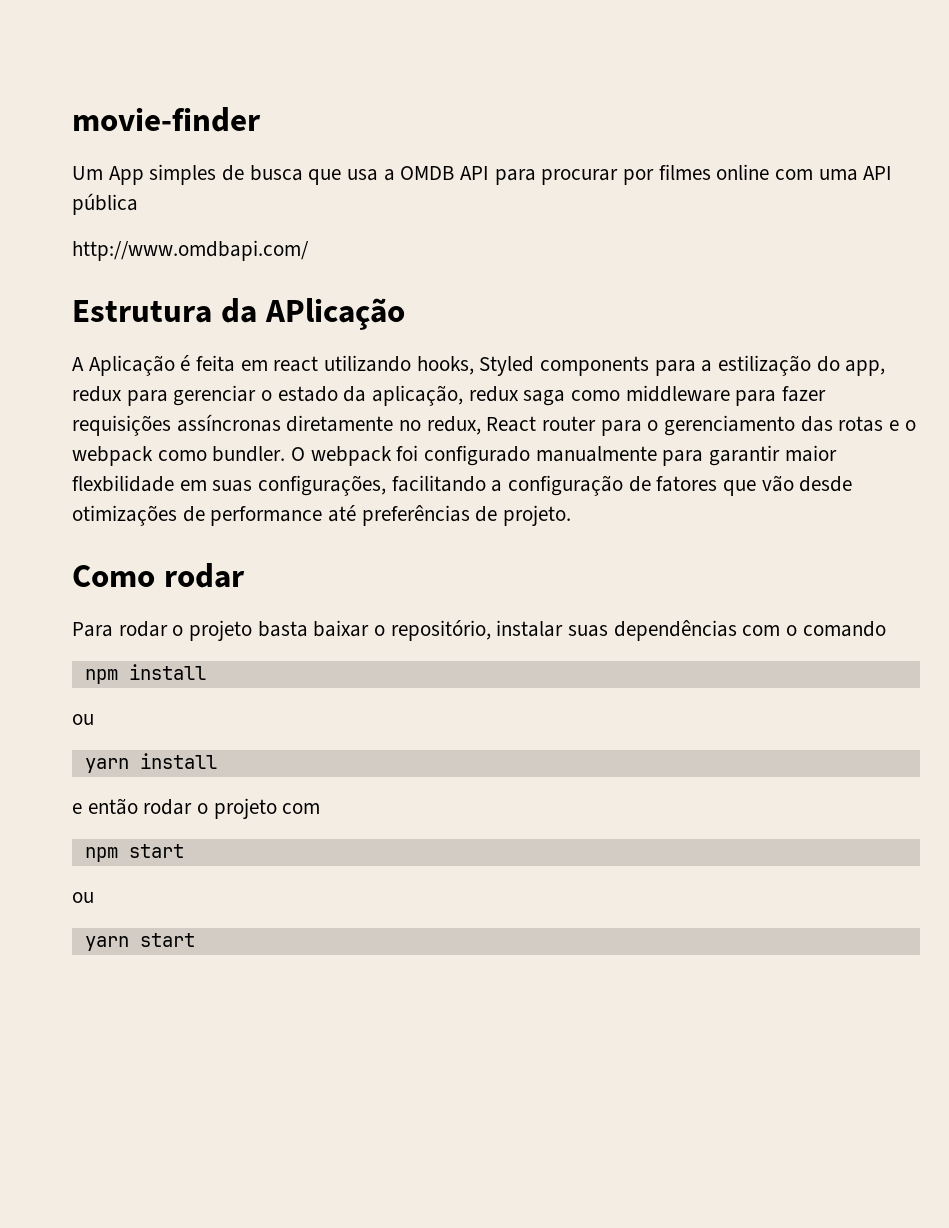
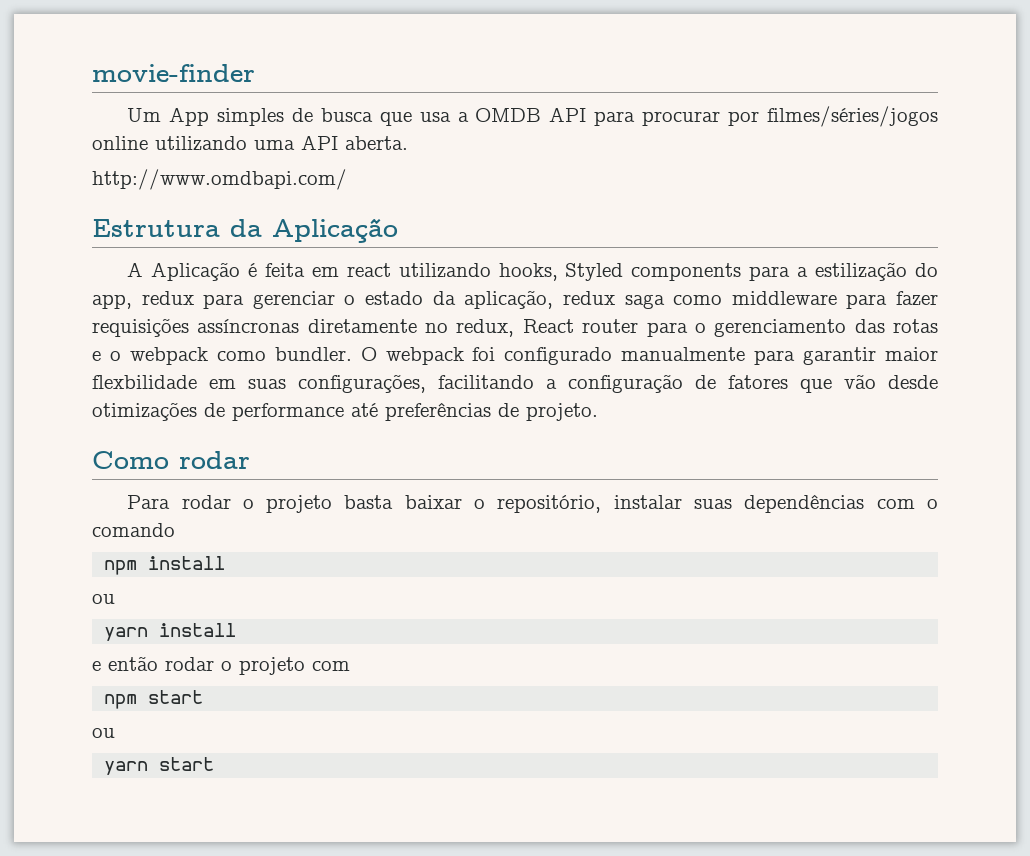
[658,164,814,180] filmes online com -> [766,106,938,127] [92,136,247,151] filmes/séries/jogos online utilizando
[72,193,138,215] pública -> [345,136,408,150] aberta.
[264,298,405,330] APlicação -> [272,218,398,243] Aplicação

